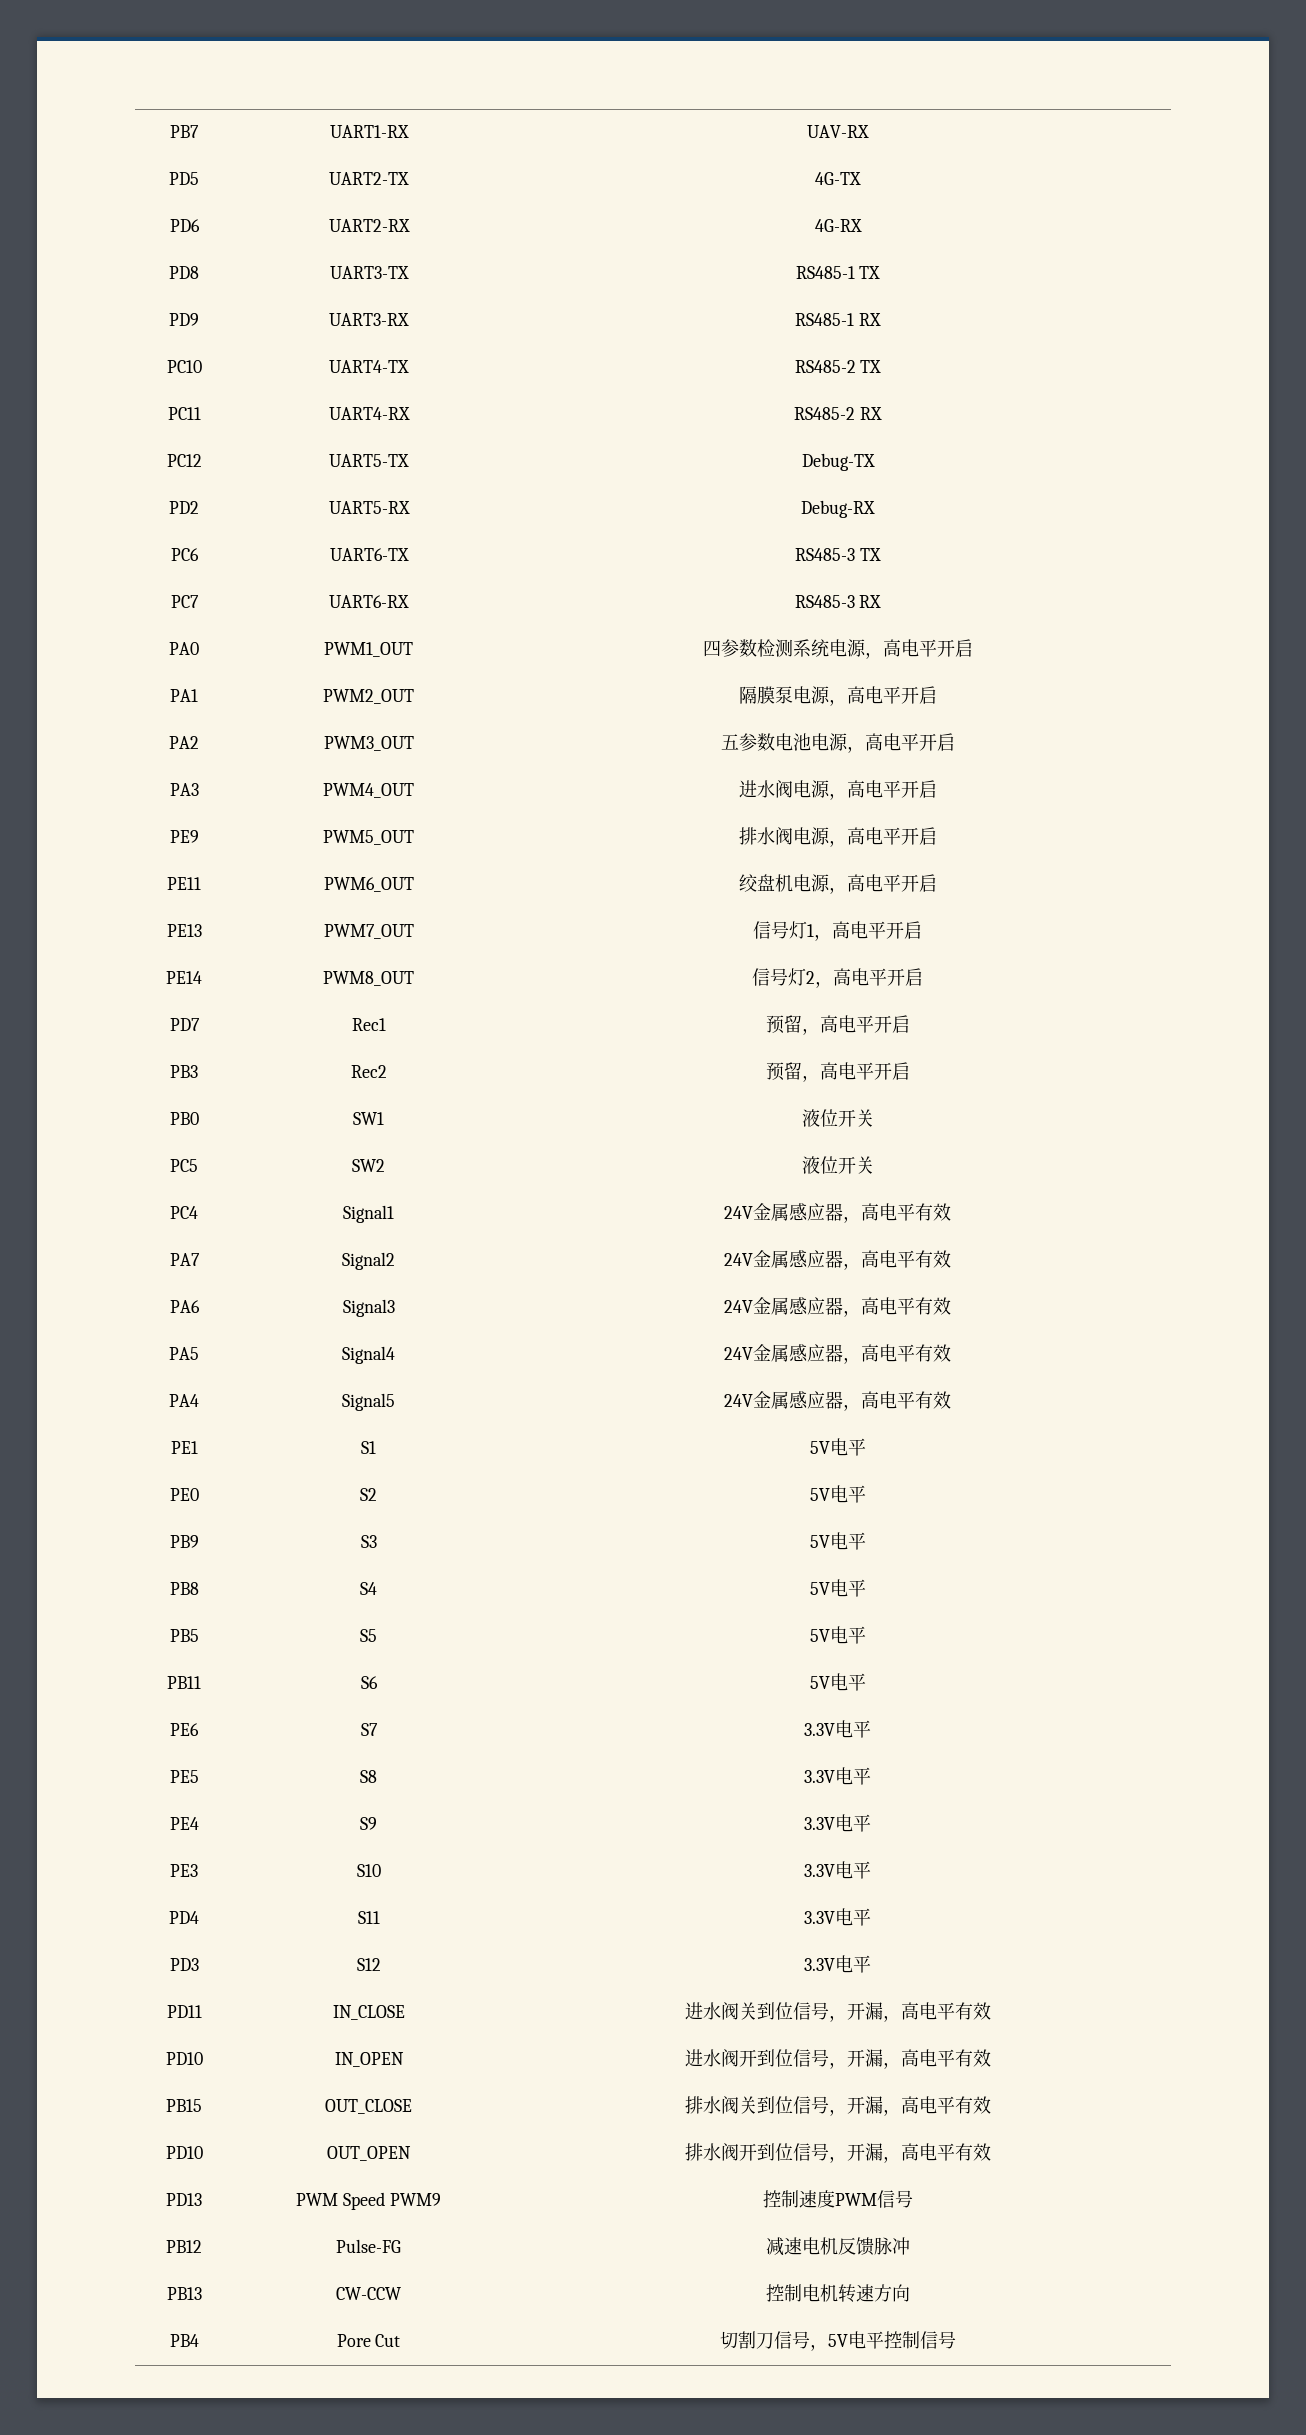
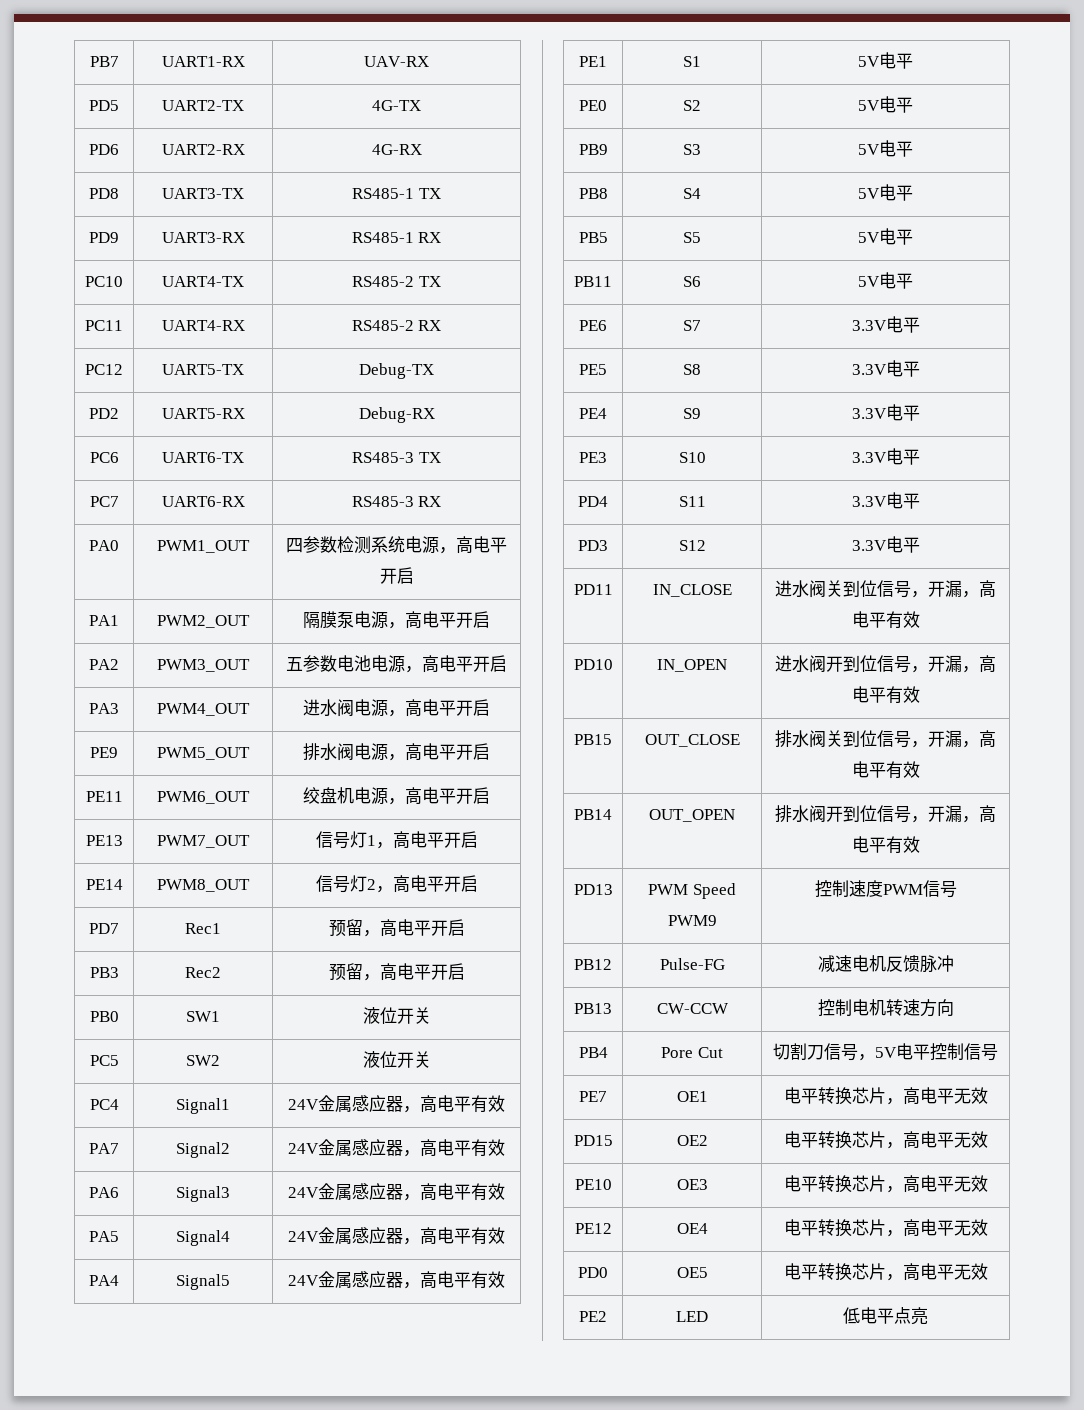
[165,2146,203,2159] PD10 -> [574,809,612,820] PB14
(956, 2340) none -> [579,1091,607,1102] [676,1091,708,1102] [783,1087,988,1105] [573,1135,613,1146] [676,1135,708,1146] [783,1131,988,1149] [574,1179,612,1190] [676,1179,708,1190] [783,1175,988,1193] [574,1223,612,1234] [676,1223,708,1234] [783,1219,988,1237] [578,1267,608,1278] [676,1267,708,1278] [783,1263,988,1281] [579,1311,607,1322] [676,1311,708,1322] [843,1307,928,1325] // PE7 | OE1 | 电平转换芯片，高电平无效 // PD15 | OE2 | 电平转换芯片，高电平无效 // PE10 | OE3 | 电平转换芯片，高电平无效 // PE12 | OE4 | 电平转换芯片，高电平无效 // PD0 | OE5 | 电平转换芯片，高电平无效 // PE2 | LED | 低电平点亮

